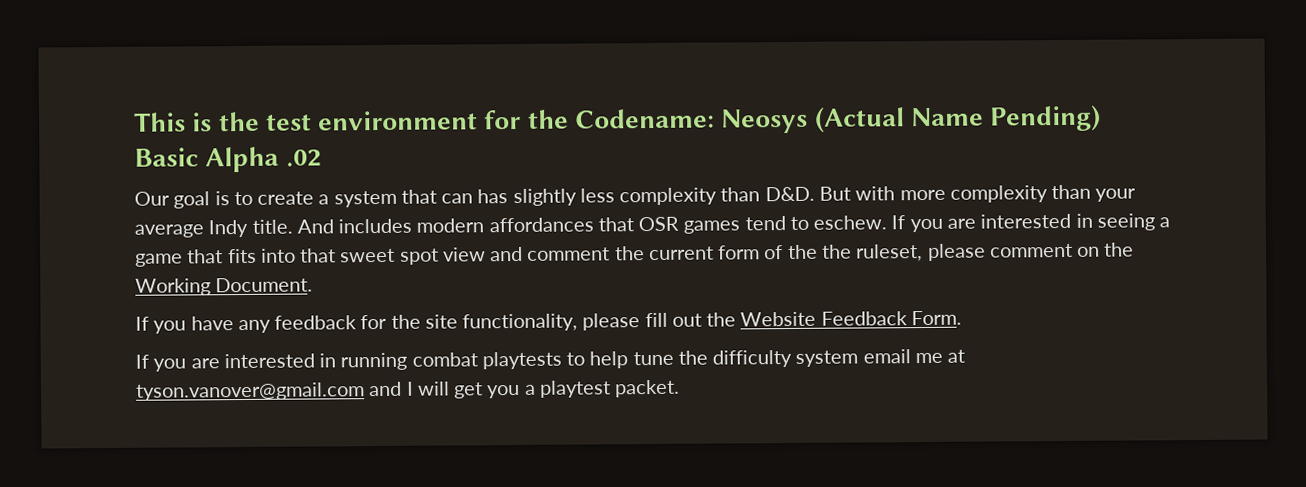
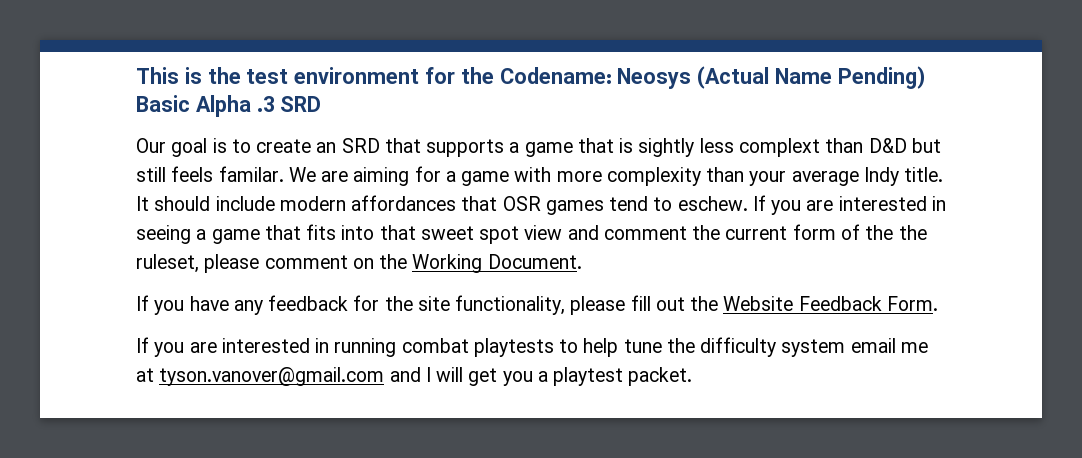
[285,149,322,167] .02 -> [256,96,322,112] .3 SRD
[318,186,851,208] a system that can has slightly less complexity than D&D. But -> [316,138,941,157] [136,166,510,186] an SRD that supports a game that is sightly less complext than D&D but still feels familar. We are aiming for a game
[296,218,413,234] And includes -> [136,196,275,211] It should include

